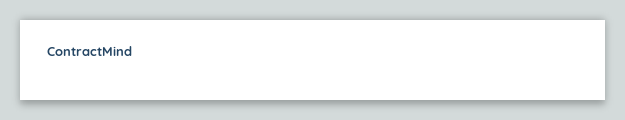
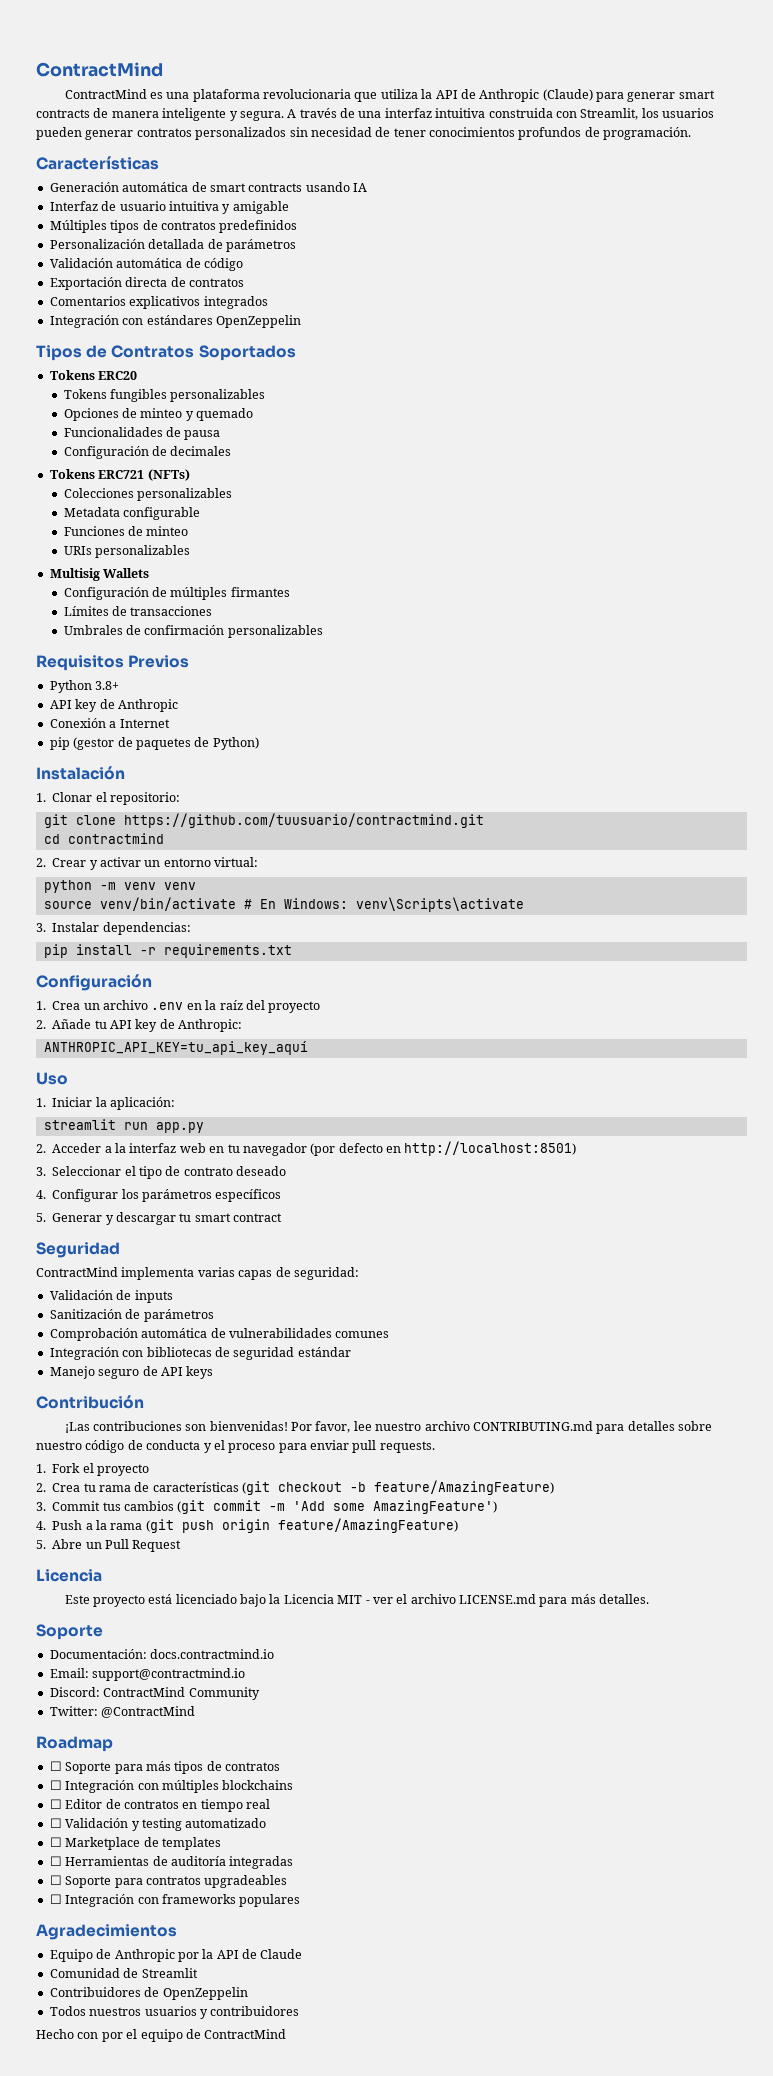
[47,46,132,56] ContractMind -> [36,62,163,77] [64,89,715,102] [36,108,714,121] [36,127,692,140] [36,156,159,170] [49,182,367,192] [49,201,289,214] [49,220,298,233] [49,239,296,252] [49,258,243,271] [49,277,244,290] [49,296,268,309] [49,315,301,328] [36,345,296,361] [49,370,138,380] [63,389,266,402] [63,408,254,421] [63,427,221,440] [63,446,232,459] [49,469,190,481] [63,488,232,501] [63,507,200,520] [63,526,189,536] [63,545,190,558] [49,568,150,581] [63,587,290,600] [63,606,213,616] [63,625,323,638] [36,655,190,671] [49,680,120,693] [49,699,178,712] [49,718,170,728] [49,737,259,750] [36,766,125,780] [36,792,180,805] [43,813,484,828] [43,833,164,844] [36,857,259,870] [43,880,196,893] [43,897,524,912] [36,922,191,935] [43,944,292,958] [36,974,152,991] [36,1000,321,1013] [36,1019,243,1032] [43,1041,308,1055] [36,1072,68,1085] [36,1097,175,1110] [43,1119,204,1133] [36,1141,577,1156] [36,1166,287,1179] [36,1189,282,1202] [36,1212,283,1225] [36,1242,120,1258] [36,1267,359,1280] [49,1290,173,1303] [49,1309,214,1322] [49,1328,390,1341] [49,1347,351,1360] [49,1366,214,1379] [36,1395,144,1409] [64,1421,713,1434] [36,1440,435,1453] [36,1463,149,1476] [36,1480,555,1495] [36,1500,498,1514] [36,1518,458,1533] [36,1539,182,1552] [36,1569,102,1582] [64,1594,650,1607] [36,1624,103,1640] [49,1649,275,1659] [49,1668,246,1681] [49,1687,260,1700] [49,1706,196,1718] [36,1736,113,1752] [49,1761,280,1774] [49,1780,294,1793] [49,1799,270,1812] [49,1818,267,1831] [49,1837,221,1850] [49,1856,294,1869] [49,1875,288,1888] [49,1894,301,1907] [36,1924,177,1940] [49,1949,303,1962] [49,1968,198,1978] [49,1987,248,2000] [49,2006,300,2019] [36,2029,287,2042] ContractMind // ContractMind es una plataforma revolucionaria que utiliza la API de Anthropic (Claude) para generar smart contracts de manera inteligente y segura. A través de una interfaz intuitiva construida con Streamlit, los usuarios pueden generar contratos personalizados sin necesidad de tener conocimientos profundos de programación. // Características // Generación automática de smart contracts usando IA // Interfaz de usuario intuitiva y amigable // Múltiples tipos de contratos predefinidos // Personalización detallada de parámetros // Validación automática de código // Exportación directa de contratos // Comentarios explicativos integrados // Integración con estándares OpenZeppelin // Tipos de Contratos Soportados // Tokens ERC20 // Tokens fungibles personalizables // Opciones de minteo y quemado // Funcionalidades de pausa // Configuración de decimales // Tokens ERC721 (NFTs) // Colecciones personalizables // Metadata configurable // Funciones de minteo // URIs personalizables // Multisig Wallets // Configuración de múltiples firmantes // Límites de transacciones // Umbrales de confirmación personalizables // Requisitos Previos // Python 3.8+ // API key de Anthropic // Conexión a Internet // pip (gestor de paquetes de Python) // Instalación // 1. Clonar el repositorio: // git clone https://github.com/tuusuario/contractmind.git // cd contractmind // 2. Crear y activar un entorno virtual: // python -m venv venv // source venv/bin/activate # En Windows: venv\Scripts\activate // 3. Instalar dependencias: // pip install -r requirements.txt // Configuración // 1. Crea un archivo .env en la raíz del proyecto // 2. Añade tu API key de Anthropic: // ANTHROPIC_API_KEY=tu_api_key_aquí // Uso // 1. Iniciar la aplicación: // streamlit run app.py // 2. Acceder a la interfaz web en tu navegador (por defecto en http://localhost:8501) // 3. Seleccionar el tipo de contrato deseado // 4. Configurar los parámetros específicos // 5. Generar y descargar tu smart contract // Seguridad // ContractMind implementa varias capas de seguridad: // Validación de inputs // Sanitización de parámetros // Comprobación automática de vulnerabilidades comunes // Integración con bibliotecas de seguridad estándar // Manejo seguro de API keys // Contribución // ¡Las contribuciones son bienvenidas! Por favor, lee nuestro archivo CONTRIBUTING.md para detalles sobre nuestro código de conducta y el proceso para enviar pull requests. // 1. Fork el proyecto // 2. Crea tu rama de características (git checkout -b feature/AmazingFeature) // 3. Commit tus cambios (git commit -m 'Add some AmazingFeature') // 4. Push a la rama (git push origin feature/AmazingFeature) // 5. Abre un Pull Request // Licencia // Este proyecto está licenciado bajo la Licencia MIT - ver el archivo LICENSE.md para más detalles. // Soporte // Documentación: docs.contractmind.io // Email: support@contractmind.io // Discord: ContractMind Community // Twitter: @ContractMind // Roadmap // ☐ Soporte para más tipos de contratos // ☐ Integración con múltiples blockchains // ☐ Editor de contratos en tiempo real // ☐ Validación y testing automatizado // ☐ Marketplace de templates // ☐ Herramientas de auditoría integradas // ☐ Soporte para contratos upgradeables // ☐ Integración con frameworks populares // Agradecimientos // Equipo de Anthropic por la API de Claude // Comunidad de Streamlit // Contribuidores de OpenZeppelin // Todos nuestros usuarios y contribuidores // Hecho con por el equipo de ContractMind

